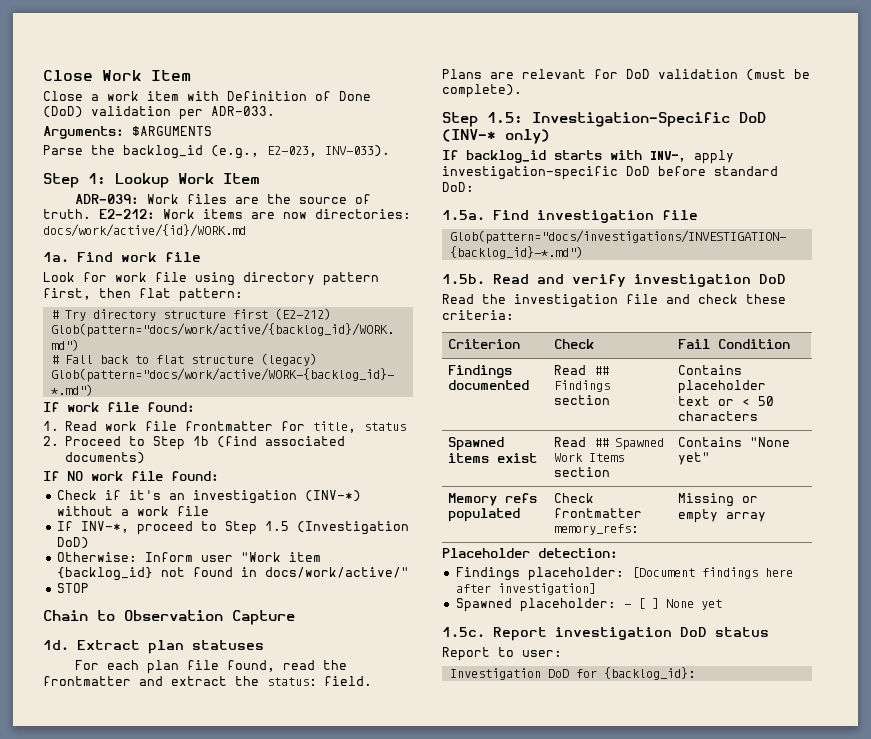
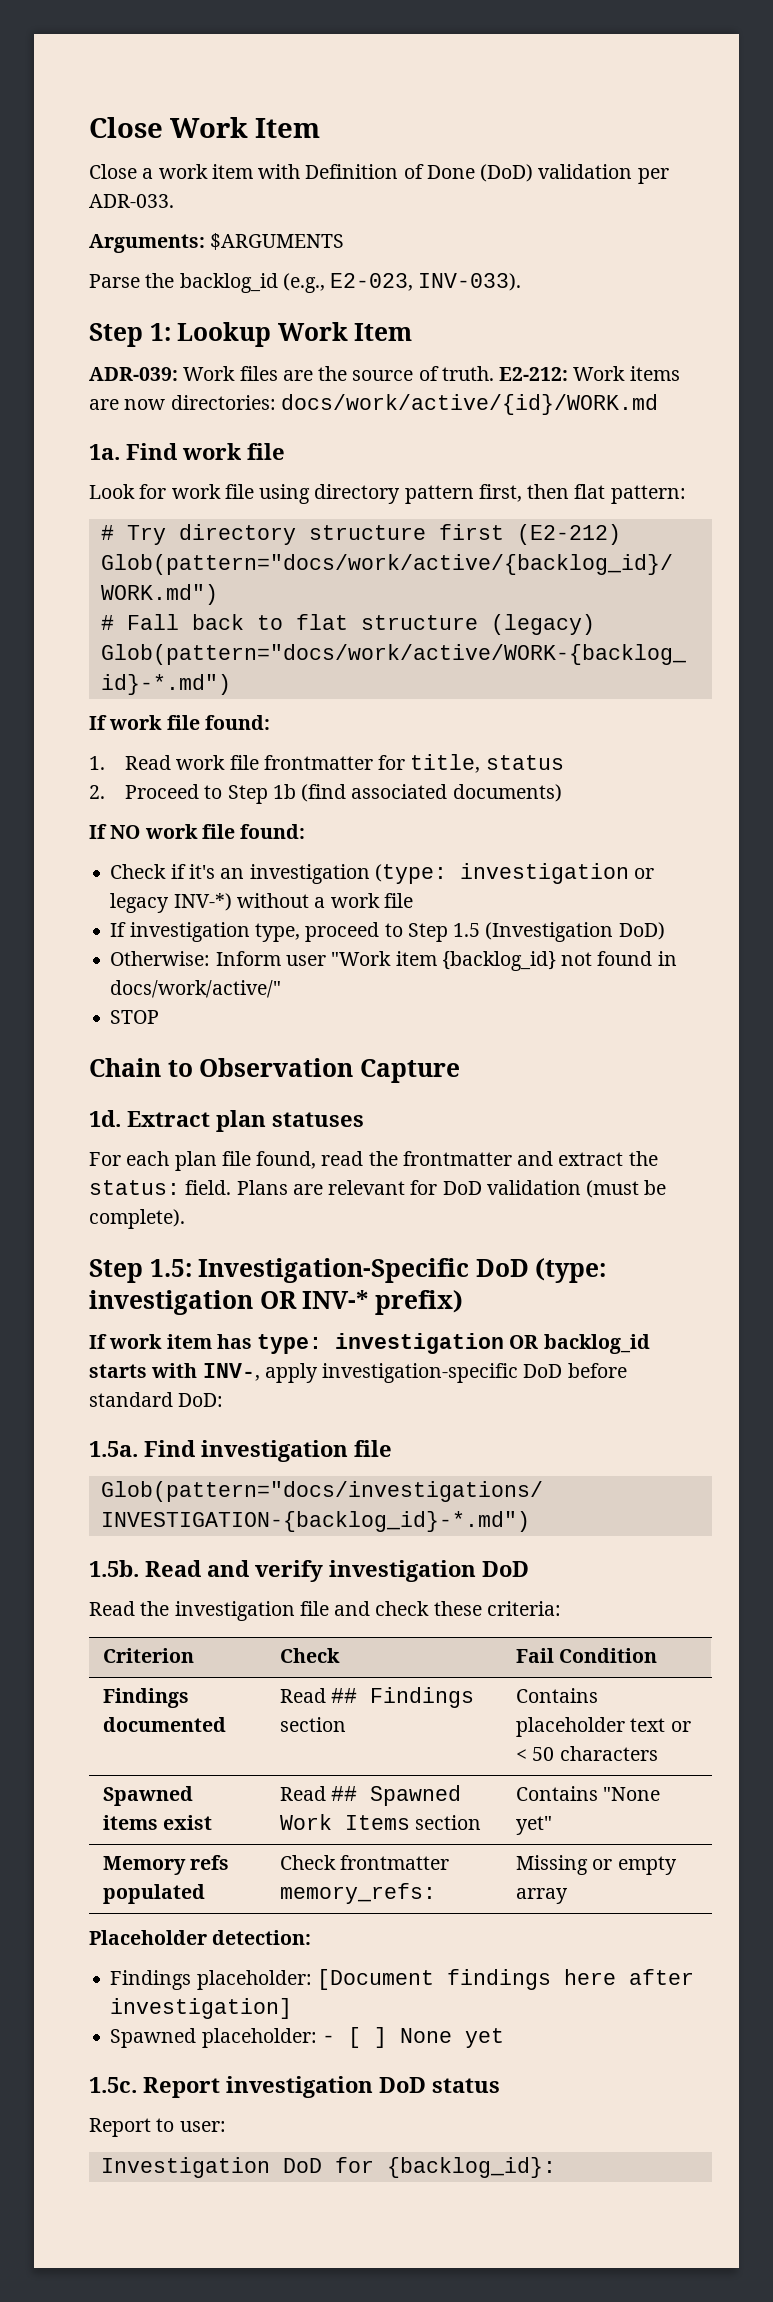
[304,490,361,502] (INV-*) -> [374,863,655,884] [110,893,232,913] (type: investigation or legacy INV-*)
[80,521,129,533] INV-*, -> [129,922,300,942] investigation type,
[442,129,550,144] [442,150,458,160] (INV-* only) // If -> [535,1258,607,1283] [89,1290,463,1315] [89,1333,539,1354] (type: investigation OR INV-* prefix) // If work item has type: investigation OR

